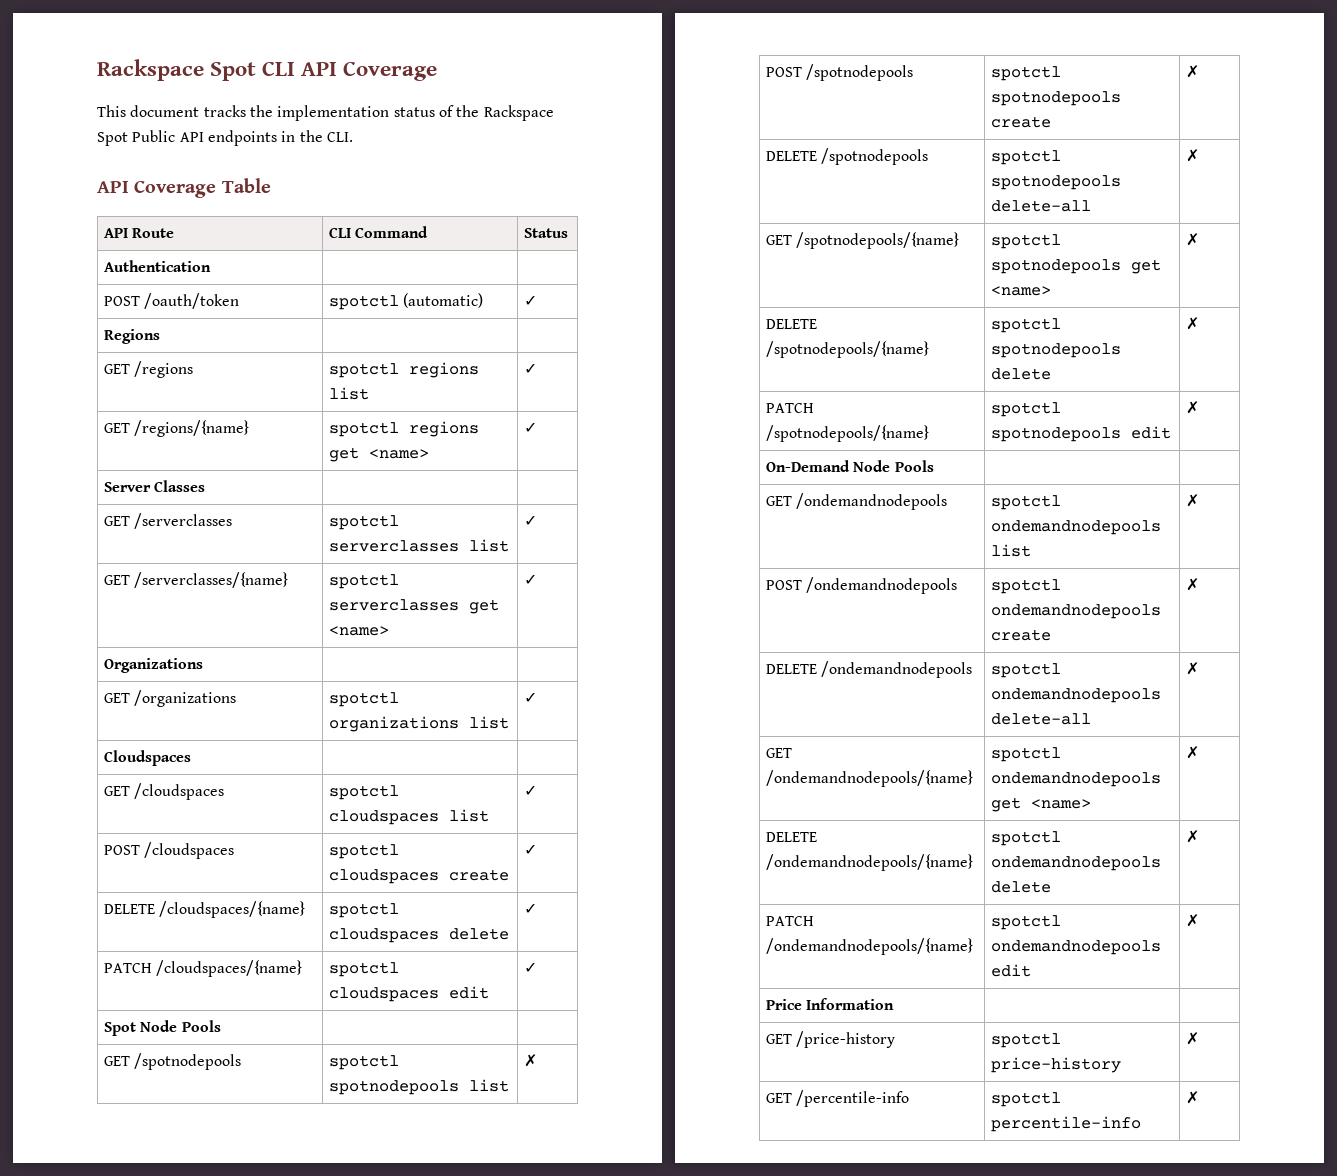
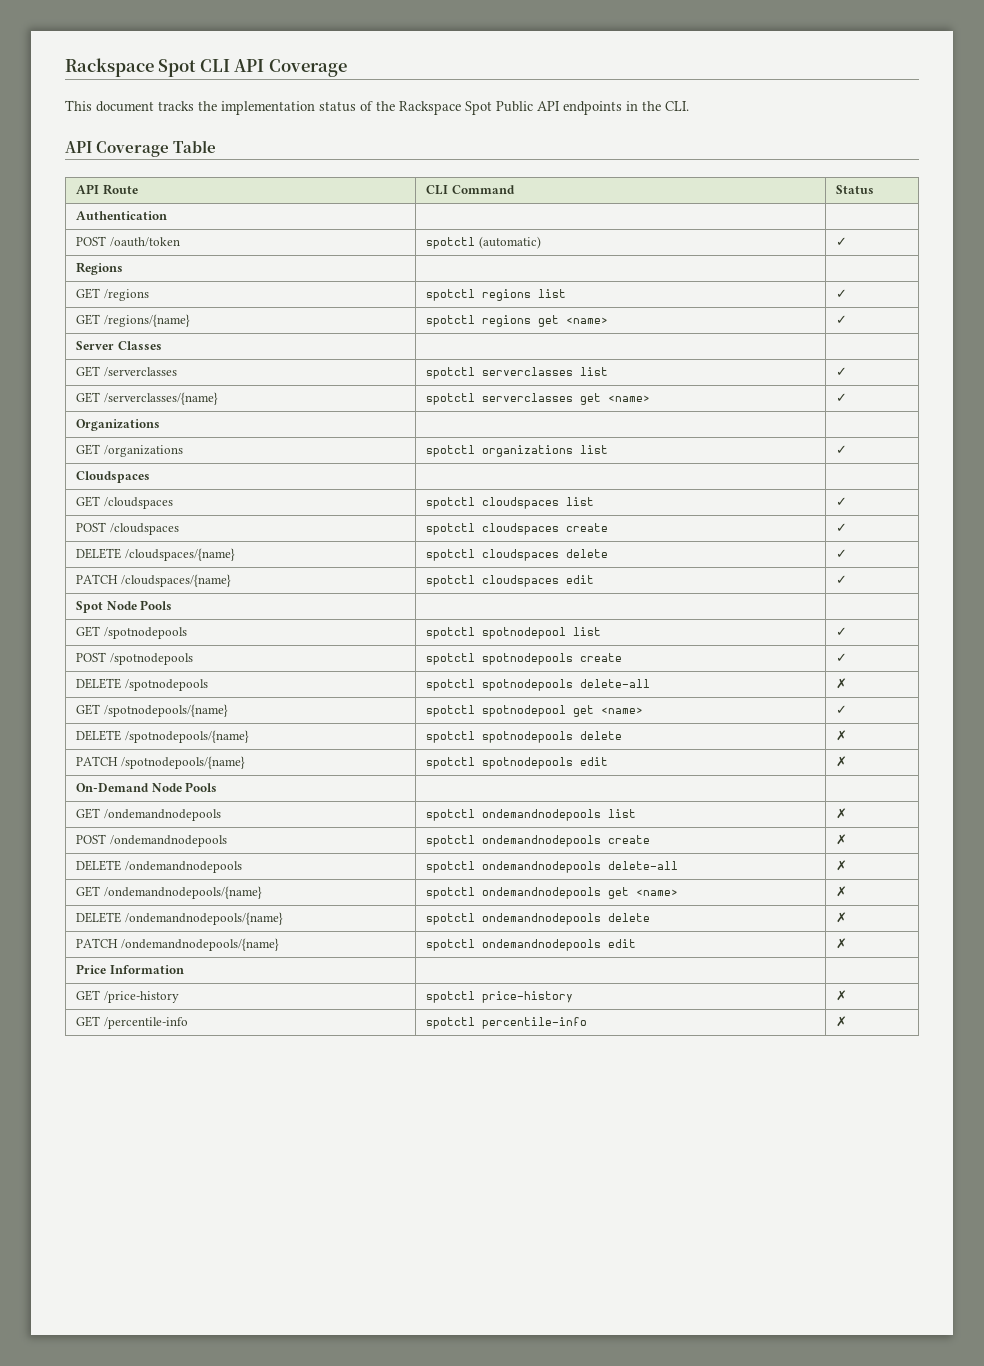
[329,1079,510,1095] [524,1054,538,1067] spotnodepools list | ✗ -> [482,627,602,639] [836,627,848,636] spotnodepool list | ✓
[1186,65,1200,78] ✗ -> [836,653,848,662] ✓
[991,259,1162,274] [991,286,1052,296] [1186,233,1200,246] spotnodepools get <name> | ✗ -> [482,705,644,717] [836,705,848,714] spotnodepool get <name> | ✓

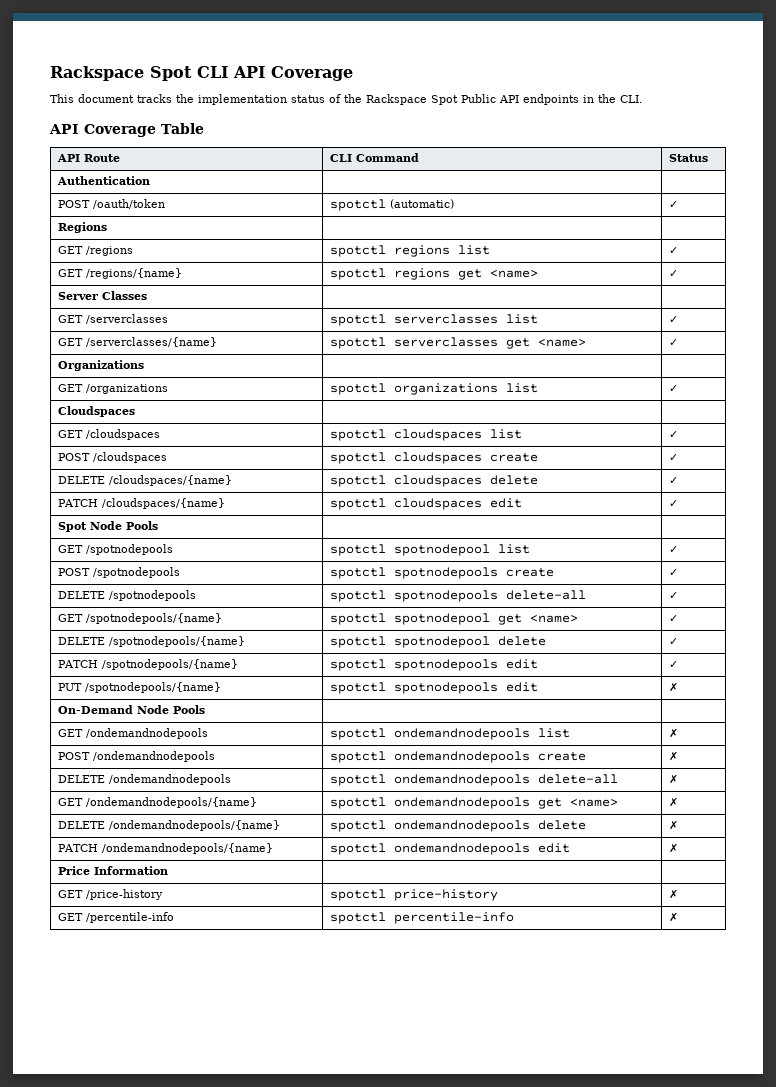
[836,678,848,689] ✗ -> [668,592,678,599] ✓
[482,731,623,743] [836,730,848,741] spotnodepools delete | ✗ -> [393,636,546,648] [668,638,678,645] spotnodepool delete | ✓
(609, 761) none -> [668,661,678,668] [57,682,221,693] [329,682,538,694] | ✓ // PUT /spotnodepools/{name} | spotctl spotnodepools edit

